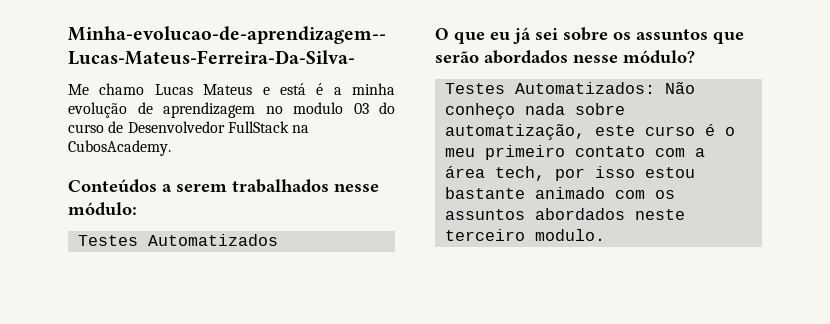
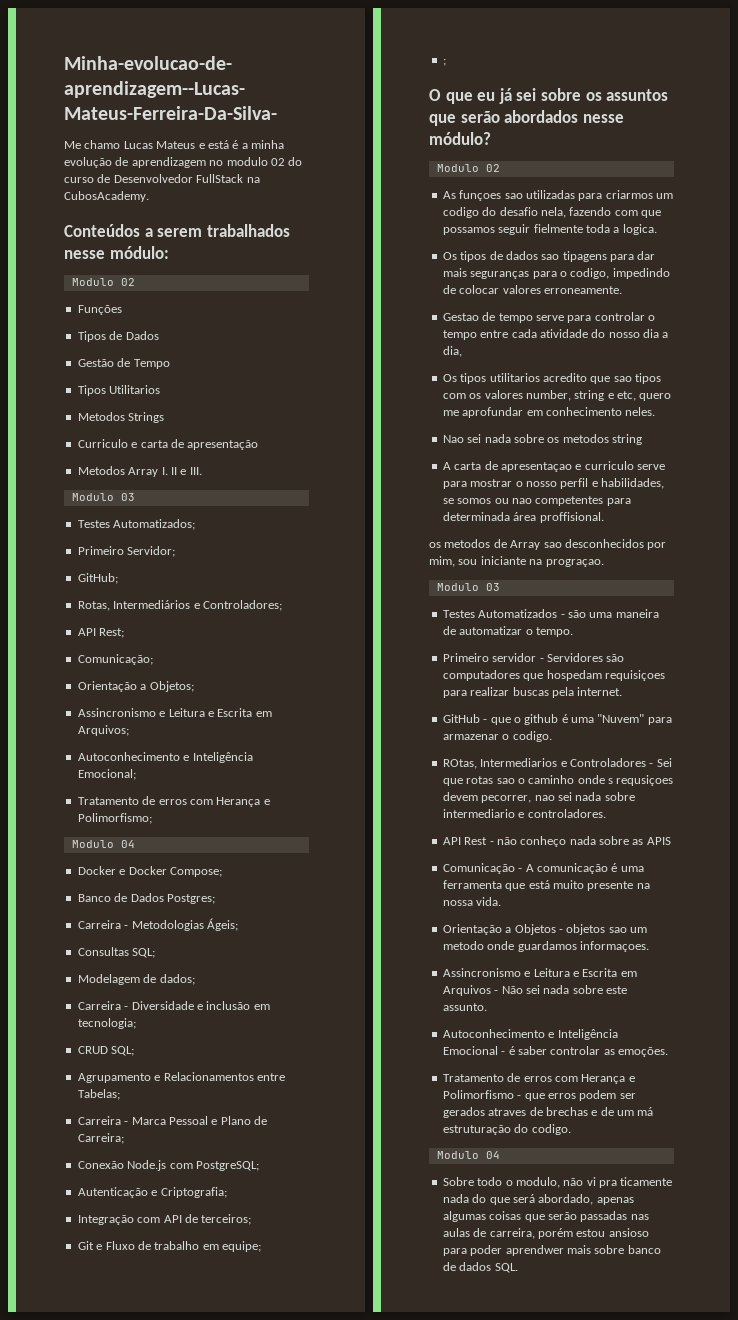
[353,103,369,114] 03 -> [270,158,285,166] 02
[77,234,278,246] Testes Automatizados -> [71,278,135,286] [77,305,122,315] [77,331,159,342] [77,358,170,369] [77,385,161,396] [77,412,165,423] [77,439,259,450] [77,466,202,477] [71,493,135,501] [77,519,196,530] [77,546,176,557] [77,573,118,584] [77,600,282,611] [77,628,125,638] [77,654,153,665] [77,681,194,692] [77,708,272,717] [77,725,129,736] [77,752,253,763] [77,769,136,780] [77,796,270,807] [77,813,152,824] [71,840,135,848] [77,866,222,877] [77,893,215,904] [77,918,238,931] [77,947,156,958] [77,974,195,985] [77,1001,270,1010] [77,1018,136,1029] [77,1046,135,1056] [77,1072,285,1083] [77,1089,120,1100] [77,1116,267,1125] [77,1133,124,1144] [77,1160,259,1171] [77,1187,227,1198] [77,1214,252,1225] [77,1241,261,1252] [442,59,446,66] Modulo 02 // Funções // Tipos de Dados // Gestão de Tempo // Tipos Utilitarios // Metodos Strings // Curriculo e carta de apresentação // Metodos Array I. II e III. // Modulo 03 // Testes Automatizados; // Primeiro Servidor; // GitHub; // Rotas, Intermediários e Controladores; // API Rest; // Comunicação; // Orientação a Objetos; // Assincronismo e Leitura e Escrita em Arquivos; // Autoconhecimento e Inteligência Emocional; // Tratamento de erros com Herança e Polimorfismo; // Modulo 04 // Docker e Docker Compose; // Banco de Dados Postgres; // Carreira - Metodologias Ágeis; // Consultas SQL; // Modelagem de dados; // Carreira - Diversidade e inclusão em tecnologia; // CRUD SQL; // Agrupamento e Relacionamentos entre Tabelas; // Carreira - Marca Pessoal e Plano de Carreira; // Conexão Node.js com PostgreSQL; // Autenticação e Criptografia; // Integração com API de terceiros; // Git e Fluxo de trabalho em equipe; // ;
[444,82,695,94] [444,103,625,119] [444,124,735,140] [444,145,705,160] [444,166,695,181] [444,187,675,199] [444,208,685,220] [444,229,605,241] Testes Automatizados: Não conheço nada sobre automatização, este curso é o meu primeiro contato com a área tech, por isso estou bastante animado com os assuntos abordados neste terceiro modulo. -> [436,164,500,172] [442,190,673,201] [442,207,661,218] [442,224,657,235] [442,251,656,262] [442,268,670,279] [442,285,622,294] [442,312,655,323] [442,329,669,340] [442,346,462,357] [442,373,661,384] [442,390,672,401] [442,407,656,418] [442,434,642,445] [442,461,665,472] [442,478,664,489] [442,496,631,506] [442,512,604,523] [429,539,667,550] [429,556,604,567] [436,583,500,591] [442,609,659,618] [442,626,573,637] [442,653,625,662] [442,670,665,681] [442,687,623,698] [442,714,672,725] [442,731,552,742] [442,758,672,769] [442,775,674,786] [442,792,635,803] [442,809,606,818] [442,836,671,847] [442,863,644,874] [442,880,650,891] [442,897,502,906] [442,924,647,935] [442,941,649,952] [442,968,637,977] [442,985,627,996] [442,1003,487,1011] [442,1029,618,1040] [442,1046,668,1057] [442,1073,635,1084] [442,1090,636,1101] [442,1107,654,1118] [442,1124,571,1135] [436,1151,500,1159] [442,1177,673,1188] [442,1194,634,1205] [442,1211,649,1222] [442,1228,649,1239] [442,1245,661,1256] [442,1262,518,1273] Modulo 02 // As funçoes sao utilizadas para criarmos um codigo do desafio nela, fazendo com que possamos seguir fielmente toda a logica. // Os tipos de dados sao tipagens para dar mais seguranças para o codigo, impedindo de colocar valores erroneamente. // Gestao de tempo serve para controlar o tempo entre cada atividade do nosso dia a dia, // Os tipos utilitarios acredito que sao tipos com os valores number, string e etc, quero me aprofundar em conhecimento neles. // Nao sei nada sobre os metodos string // A carta de apresentaçao e curriculo serve para mostrar o nosso perfil e habilidades, se somos ou nao competentes para determinada área proffisional. // os metodos de Array sao desconhecidos por mim, sou iniciante na prograçao. // Modulo 03 // Testes Automatizados - são uma maneira de automatizar o tempo. // Primeiro servidor - Servidores são computadores que hospedam requisiçoes para realizar buscas pela internet. // GitHub - que o github é uma "Nuvem" para armazenar o codigo. // ROtas, Intermediarios e Controladores - Sei que rotas sao o caminho onde s requsiçoes devem pecorrer, nao sei nada sobre intermediario e controladores. // API Rest - não conheço nada sobre as APIS // Comunicação - A comunicação é uma ferramenta que está muito presente na nossa vida. // Orientação a Objetos - objetos sao um metodo onde guardamos informaçoes. // Assincronismo e Leitura e Escrita em Arquivos - Não sei nada sobre este assunto. // Autoconhecimento e Inteligência Emocional - é saber controlar as emoções. // Tratamento de erros com Herança e Polimorfismo - que erros podem ser gerados atraves de brechas e de um má estruturação do codigo. // Modulo 04 // Sobre todo o modulo, não vi pra ticamente nada do que será abordado, apenas algumas coisas que serão passadas nas aulas de carreira, porém estou ansioso para poder aprendwer mais sobre banco de dados SQL.

